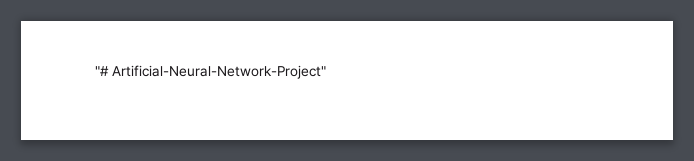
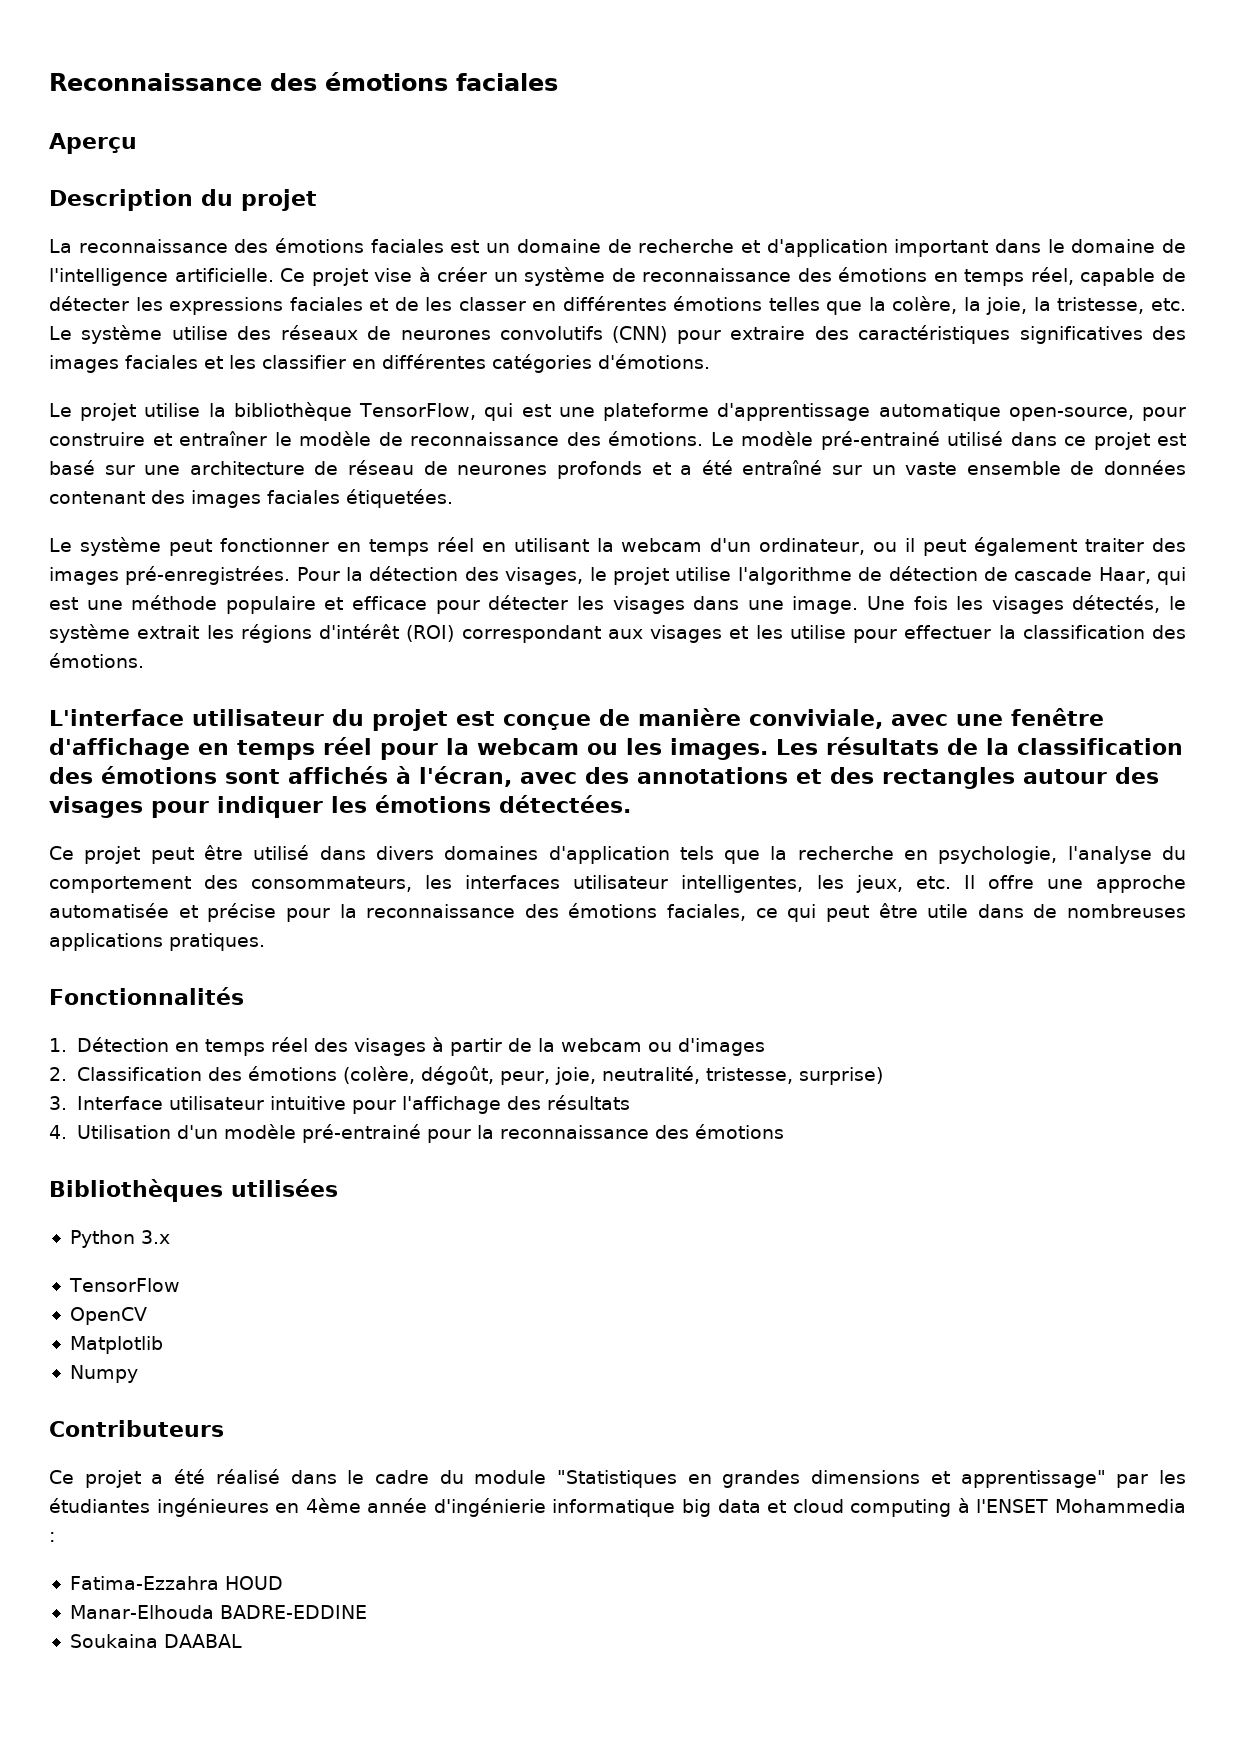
[95,65,326,79] "# Artificial-Neural-Network-Project" -> [49,72,558,91] [49,133,137,154] [49,189,317,211] [49,238,1186,257] [49,267,1186,286] [49,296,1186,315] [49,325,1186,344] [49,354,710,373] [49,402,1187,421] [49,431,1186,450] [49,460,1186,479] [49,489,453,508] [49,537,1186,556] [49,566,1186,585] [49,595,1186,614] [49,624,1186,643] [49,653,144,668] [49,708,1104,731] [49,737,1183,760] [49,766,1159,789] [49,795,631,818] [49,845,1186,864] [49,875,1187,893] [49,903,1186,922] [49,933,265,951] [49,987,244,1005] [49,1037,765,1056] [49,1066,883,1085] [49,1095,630,1114] [49,1124,784,1143] [49,1179,338,1202] [69,1230,170,1248] [68,1278,180,1292] [69,1307,147,1325] [69,1336,163,1354] [69,1365,138,1383] [49,1420,224,1437] [49,1469,1187,1488] [49,1498,1186,1517] [49,1532,55,1542] [69,1576,283,1590] [69,1605,367,1619] [69,1634,242,1648] Reconnaissance des émotions faciales // Aperçu // Description du projet // La reconnaissance des émotions faciales est un domaine de recherche et d'application important dans le domaine de l'intelligence artificielle. Ce projet vise à créer un système de reconnaissance des émotions en temps réel, capable de détecter les expressions faciales et de les classer en différentes émotions telles que la colère, la joie, la tristesse, etc. Le système utilise des réseaux de neurones convolutifs (CNN) pour extraire des caractéristiques significatives des images faciales et les classifier en différentes catégories d'émotions. // Le projet utilise la bibliothèque TensorFlow, qui est une plateforme d'apprentissage automatique open-source, pour construire et entraîner le modèle de reconnaissance des émotions. Le modèle pré-entrainé utilisé dans ce projet est basé sur une architecture de réseau de neurones profonds et a été entraîné sur un vaste ensemble de données contenant des images faciales étiquetées. // Le système peut fonctionner en temps réel en utilisant la webcam d'un ordinateur, ou il peut également traiter des images pré-enregistrées. Pour la détection des visages, le projet utilise l'algorithme de détection de cascade Haar, qui est une méthode populaire et efficace pour détecter les visages dans une image. Une fois les visages détectés, le système extrait les régions d'intérêt (ROI) correspondant aux visages et les utilise pour effectuer la classification des émotions. // L'interface utilisateur du projet est conçue de manière conviviale, avec une fenêtre d'affichage en temps réel pour la webcam ou les images. Les résultats de la classification des émotions sont affichés à l'écran, avec des annotations et des rectangles autour des visages pour indiquer les émotions détectées. // Ce projet peut être utilisé dans divers domaines d'application tels que la recherche en psychologie, l'analyse du comportement des consommateurs, les interfaces utilisateur intelligentes, les jeux, etc. Il offre une approche automatisée et précise pour la reconnaissance des émotions faciales, ce qui peut être utile dans de nombreuses applications pratiques. // Fonctionnalités // 1. Détection en temps réel des visages à partir de la webcam ou d'images // 2. Classification des émotions (colère, dégoût, peur, joie, neutralité, tristesse, surprise) // 3. Interface utilisateur intuitive pour l'affichage des résultats // 4. Utilisation d'un modèle pré-entrainé pour la reconnaissance des émotions // Bibliothèques utilisées // Python 3.x // TensorFlow // OpenCV // Matplotlib // Numpy // Contributeurs // Ce projet a été réalisé dans le cadre du module "Statistiques en grandes dimensions et apprentissage" par les étudiantes ingénieures en 4ème année d'ingénierie informatique big data et cloud computing à l'ENSET Mohammedia : // Fatima-Ezzahra HOUD // Manar-Elhouda BADRE-EDDINE // Soukaina DAABAL

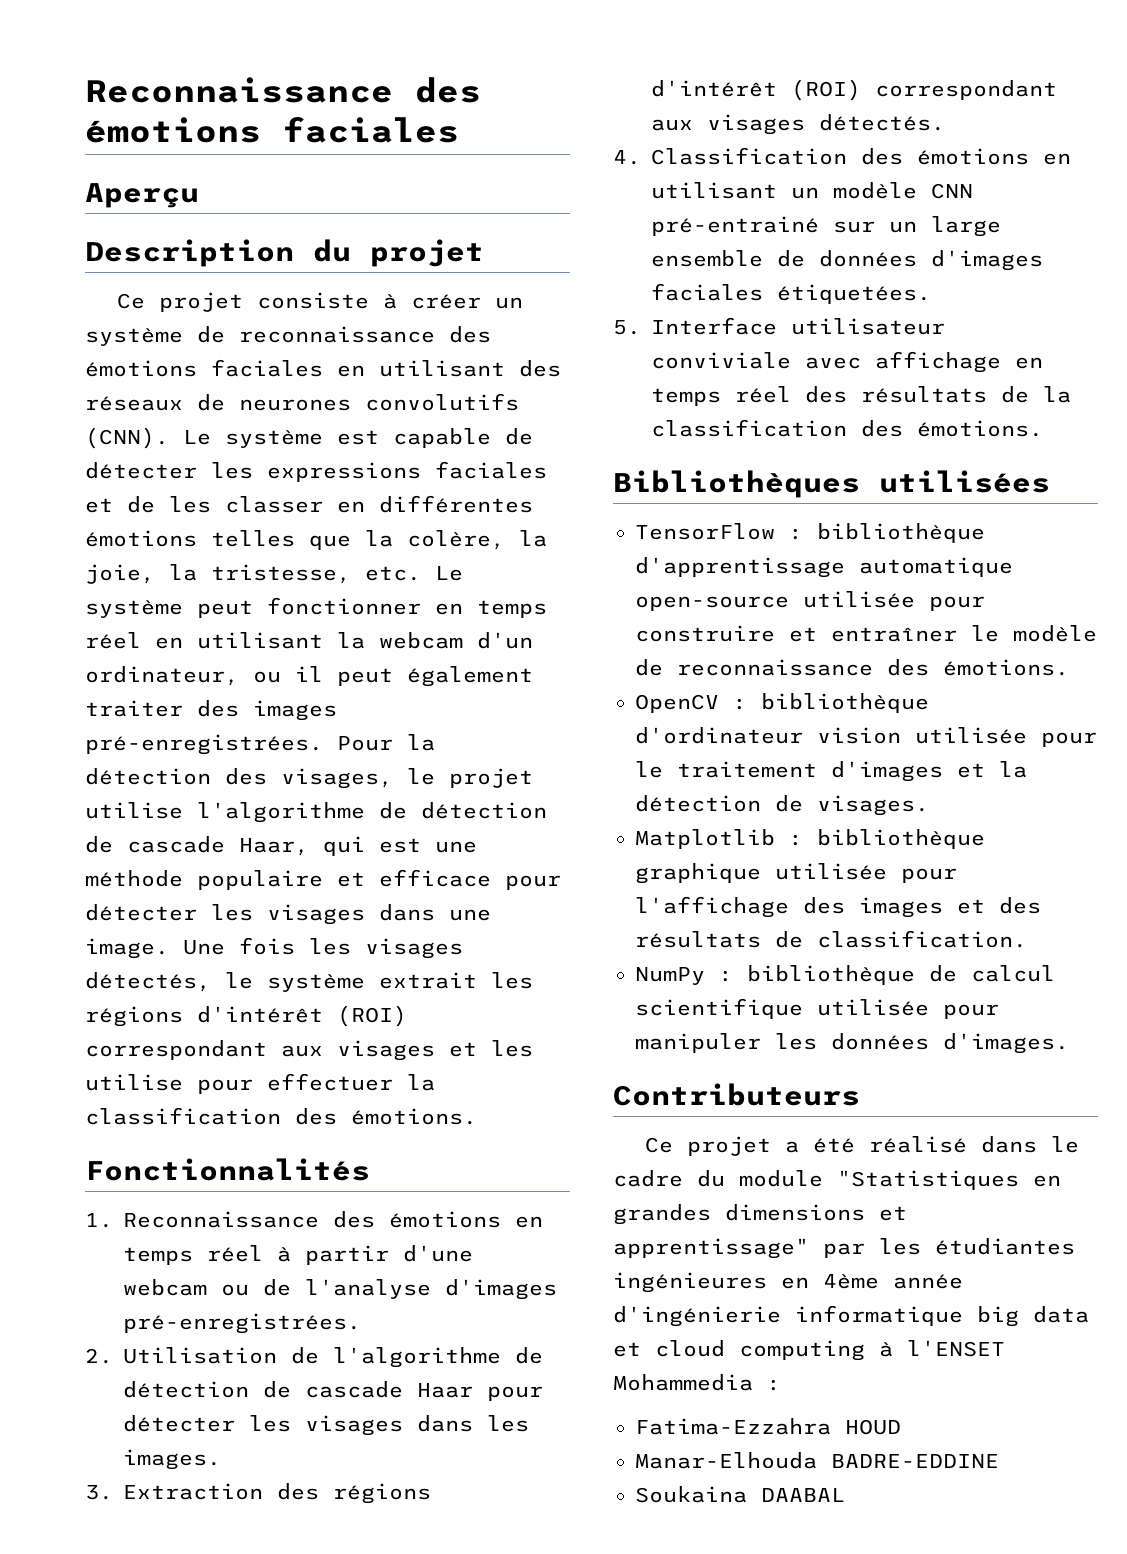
[49,238,1186,257] [49,268,413,286] La reconnaissance des émotions faciales est un domaine de recherche et d'application important dans le domaine de l'intelligence artificielle. Ce projet vise -> [117,292,370,312] Ce projet consiste
[933,267,1074,286] en temps réel, -> [211,359,561,377] [85,393,519,411] [85,427,379,449] faciales en utilisant des réseaux de neurones convolutifs (CNN). Le système est
[171,325,1186,344] [49,354,710,373] [49,402,1187,421] [49,431,1186,450] [49,460,1186,479] [49,489,453,508] [49,537,161,556] utilise des réseaux de neurones convolutifs (CNN) pour extraire des caractéristiques significatives des images faciales et les classifier en différentes catégories d'émotions. // Le projet utilise la bibliothèque TensorFlow, qui est une plateforme d'apprentissage automatique open-source, pour construire et entraîner le modèle de reconnaissance des émotions. Le modèle pré-entrainé utilisé dans ce projet est basé sur une architecture de réseau de neurones profonds et a été entraîné sur un vaste ensemble de données contenant des images faciales étiquetées. // Le système -> (183, 609) none
[49,708,1104,731] [49,737,818,760] L'interface utilisateur du projet est conçue de manière conviviale, avec une fenêtre d'affichage en temps réel pour la webcam ou les images. Les -> [85,1158,370,1181] [85,1211,543,1228] [123,1245,473,1265] [123,1279,557,1300] [123,1313,361,1334] [85,1347,543,1368] [123,1381,543,1401] [123,1415,529,1436] [123,1449,221,1470] [85,1483,431,1504] [651,79,1057,101] [651,114,945,135] [613,147,1071,165] [651,182,973,199] [651,216,1001,237] [651,250,1043,271] [651,283,931,304] [613,317,945,335] [651,351,1043,373] [651,386,847,406] Fonctionnalités // 1. Reconnaissance des émotions en temps réel à partir d'une webcam ou de l'analyse d'images pré-enregistrées. // 2. Utilisation de l'algorithme de détection de cascade Haar pour détecter les visages dans les images. // 3. Extraction des régions d'intérêt (ROI) correspondant aux visages détectés. // 4. Classification des émotions en utilisant un modèle CNN pré-entrainé sur un large ensemble de données d'images faciales étiquetées. // 5. Interface utilisateur conviviale avec affichage en temps réel des
[101,766,1159,789] [49,795,631,818] [49,845,1186,864] [49,875,1187,893] [49,903,1186,922] [49,933,265,951] [49,987,244,1005] [49,1037,765,1056] [49,1066,883,1085] [49,1095,630,1114] [49,1124,784,1143] émotions sont affichés à l'écran, avec des annotations et des rectangles autour des visages pour indiquer les émotions détectées. // Ce projet peut être utilisé dans divers domaines d'application tels que la recherche en psychologie, l'analyse du comportement des consommateurs, les interfaces utilisateur intelligentes, les jeux, etc. Il offre une approche automatisée et précise pour la reconnaissance des émotions faciales, ce qui peut être utile dans de nombreuses applications pratiques. // Fonctionnalités // 1. Détection en temps réel des visages à partir de la webcam ou d'images // 2. Classification des émotions (colère, dégoût, peur, joie, neutralité, tristesse, surprise) // 3. Interface utilisateur intuitive pour l'affichage des résultats // 4. Utilisation d'un modèle pré-entrainé pour la reconnaissance des émotions -> [917,420,1043,437] émotions.
[69,1230,170,1248] // Python 3.x -> (1050, 481) none
[69,1307,147,1325] [69,1336,163,1354] [69,1365,138,1383] // OpenCV // Matplotlib // Numpy -> [789,523,985,543] [635,557,1013,578] [635,591,985,611] [635,625,1097,642] [635,659,1069,676] [635,693,929,713] [635,727,1097,747] [635,761,1027,782] [635,795,929,816] [635,829,985,849] [635,863,957,884] [635,896,1041,918] [635,930,1027,948] [635,965,1055,985] [635,998,999,1019] [635,1033,1069,1054] : bibliothèque d'apprentissage automatique open-source utilisée pour construire et entraîner le modèle de reconnaissance des émotions. // OpenCV : bibliothèque d'ordinateur vision utilisée pour le traitement d'images et la détection de visages. // Matplotlib : bibliothèque graphique utilisée pour l'affichage des images et des résultats de classification. // NumPy : bibliothèque de calcul scientifique utilisée pour manipuler les données d'images.

